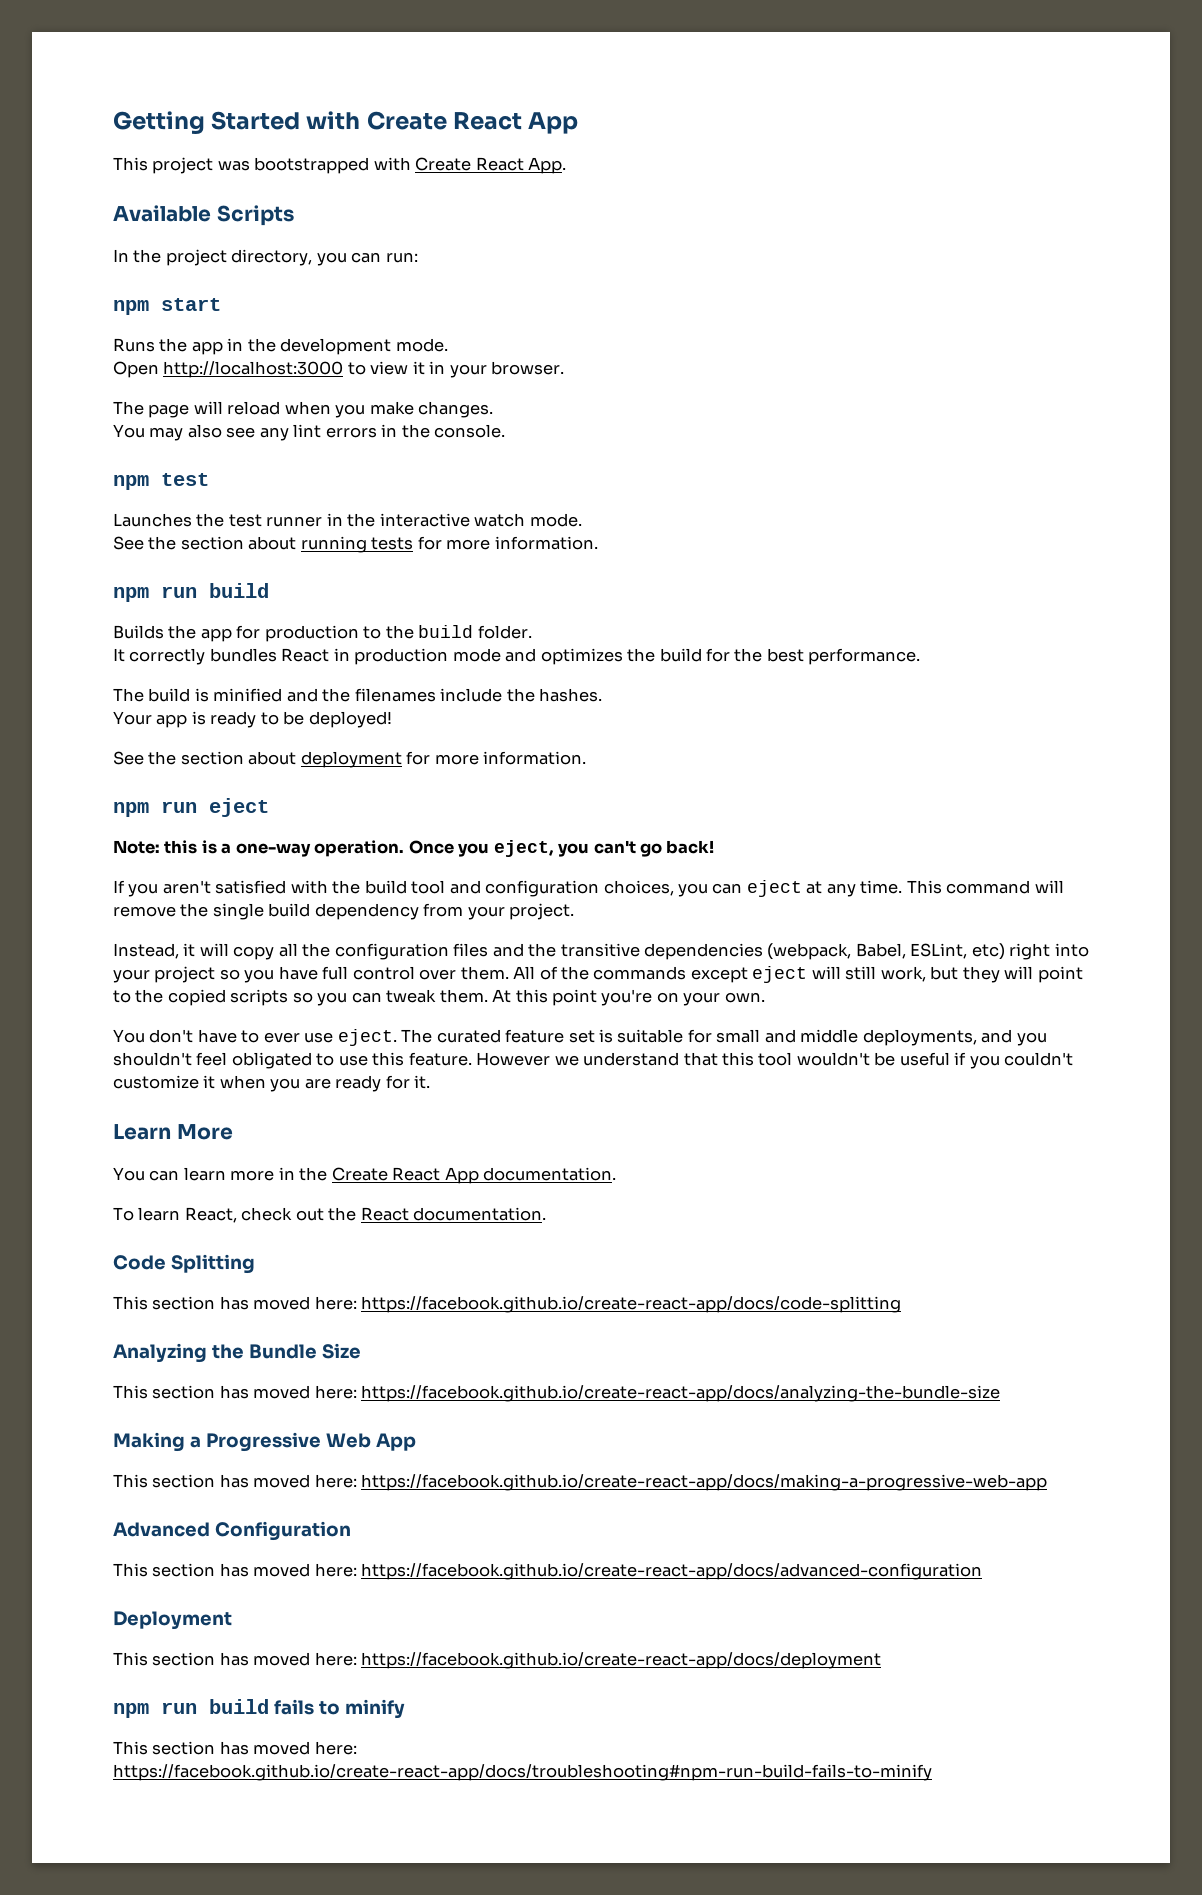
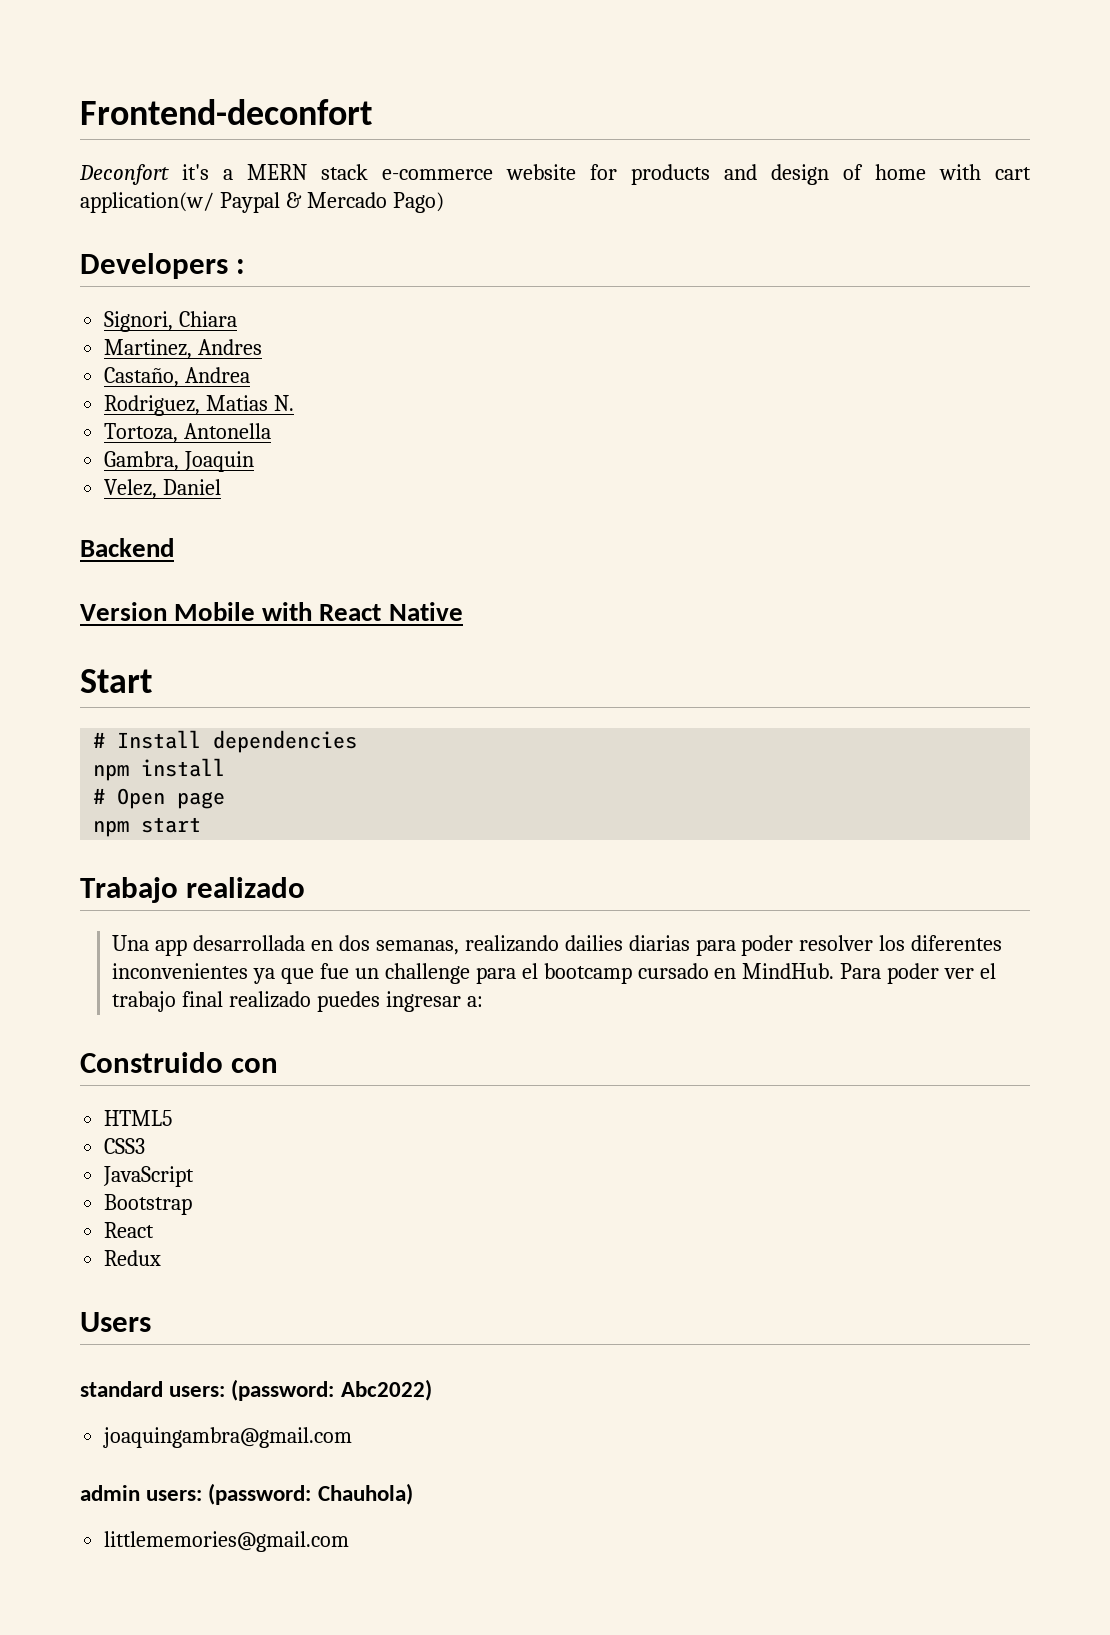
[113,111,579,135] [113,157,567,174] [113,205,294,226] [113,249,418,266] [113,298,221,315] [113,338,448,355] [113,361,565,378] [113,401,494,418] [113,424,506,441] [113,473,209,490] [113,513,582,527] [113,536,598,553] [113,583,269,602] [113,625,532,642] [113,648,921,665] [113,688,603,702] [113,711,392,728] [113,751,587,768] [113,798,269,817] [113,840,715,857] [113,880,1064,897] [113,903,575,920] [113,943,1089,960] [113,966,1083,983] [113,989,765,1006] [113,1029,1047,1046] [113,1052,1074,1069] [113,1075,431,1092] [113,1124,233,1140] [113,1167,617,1184] [113,1207,547,1223] [113,1254,255,1274] [113,1296,902,1313] [113,1343,361,1363] [113,1385,1001,1402] [113,1432,416,1452] [113,1474,1048,1491] [113,1521,351,1541] [113,1563,983,1580] [113,1611,232,1630] [113,1652,882,1669] [113,1699,405,1719] [113,1741,357,1755] [113,1764,932,1781] Getting Started with Create React App // This project was bootstrapped with Create React App. // Available Scripts // In the project directory, you can run: // npm start // Runs the app in the development mode. // Open http://localhost:3000 to view it in your browser. // The page will reload when you make changes. // You may also see any lint errors in the console. // npm test // Launches the test runner in the interactive watch mode. // See the section about running tests for more information. // npm run build // Builds the app for production to the build folder. // It correctly bundles React in production mode and optimizes the build for the best performance. // The build is minified and the filenames include the hashes. // Your app is ready to be deployed! // See the section about deployment for more information. // npm run eject // Note: this is a one-way operation. Once you eject, you can't go back! // If you aren't satisfied with the build tool and configuration choices, you can eject at any time. This command will remove the single build dependency from your project. // Instead, it will copy all the configuration files and the transitive dependencies (webpack, Babel, ESLint, etc) right into your project so you have full control over them. All of the commands except eject will still work, but they will point to the copied scripts so you can tweak them. At this point you're on your own. // You don't have to ever use eject. The curated feature set is suitable for small and middle deployments, and you shouldn't feel obligated to use this feature. However we understand that this tool wouldn't be useful if you couldn't customize it when you are ready for it. // Learn More // You can learn more in the Create React App documentation. // To learn React, check out the React documentation. // Code Splitting // This section has moved here: https://facebook.github.io/create-react-app/docs/code-splitting // Analyzing the Bundle Size // This section has moved here: https://facebook.github.io/create-react-app/docs/analyzing-the-bundle-size // Making a Progressive Web App // This section has moved here: https://facebook.github.io/create-react-app/docs/making-a-progressive-web-app // Advanced Configuration // This section has moved here: https://facebook.github.io/create-react-app/docs/advanced-configuration // Deployment // This section has moved here: https://facebook.github.io/create-react-app/docs/deployment // npm run build fails to minify // This section has moved here: https://facebook.github.io/create-react-app/docs/troubleshooting#npm-run-build-fails-to-minify -> [80,99,372,125] [79,164,1031,185] [80,192,444,213] [80,253,246,279] [104,311,238,332] [104,339,263,359] [104,367,251,387] [104,395,295,416] [104,423,272,443] [104,451,255,472] [104,479,222,499] [80,538,174,557] [80,602,463,621] [80,669,152,693] [93,730,358,753] [93,758,226,781] [93,788,226,809] [93,817,202,837] [80,877,306,903] [112,935,1003,956] [112,963,997,984] [112,991,483,1012] [80,1052,279,1073] [104,1110,173,1126] [104,1138,146,1154] [103,1166,195,1187] [104,1194,193,1215] [104,1222,155,1238] [104,1250,162,1266] [80,1312,151,1332] [80,1379,432,1401] [103,1427,353,1448] [80,1483,413,1505] [104,1531,350,1552] Frontend-deconfort // Deconfort it's a MERN stack e-commerce website for products and design of home with cart application(w/ Paypal & Mercado Pago) // Developers : // Signori, Chiara // Martinez, Andres // Castaño, Andrea // Rodriguez, Matias N. // Tortoza, Antonella // Gambra, Joaquin // Velez, Daniel // Backend // Version Mobile with React Native // Start // # Install dependencies // npm install // # Open page // npm start // Trabajo realizado // Una app desarrollada en dos semanas, realizando dailies diarias para poder resolver los diferentes inconvenientes ya que fue un challenge para el bootcamp cursado en MindHub. Para poder ver el trabajo final realizado puedes ingresar a: // Construido con // HTML5 // CSS3 // JavaScript // Bootstrap // React // Redux // Users // standard users: (password: Abc2022) // joaquingambra@gmail.com // admin users: (password: Chauhola) // littlememories@gmail.com

